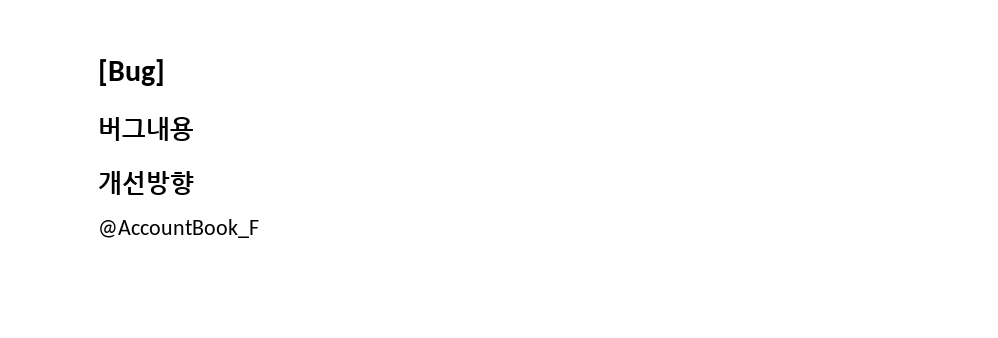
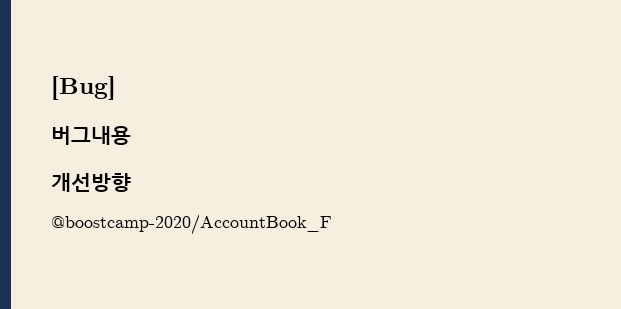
[98,219,259,238] @AccountBook_F -> [51,214,332,235] @boostcamp-2020/AccountBook_F

